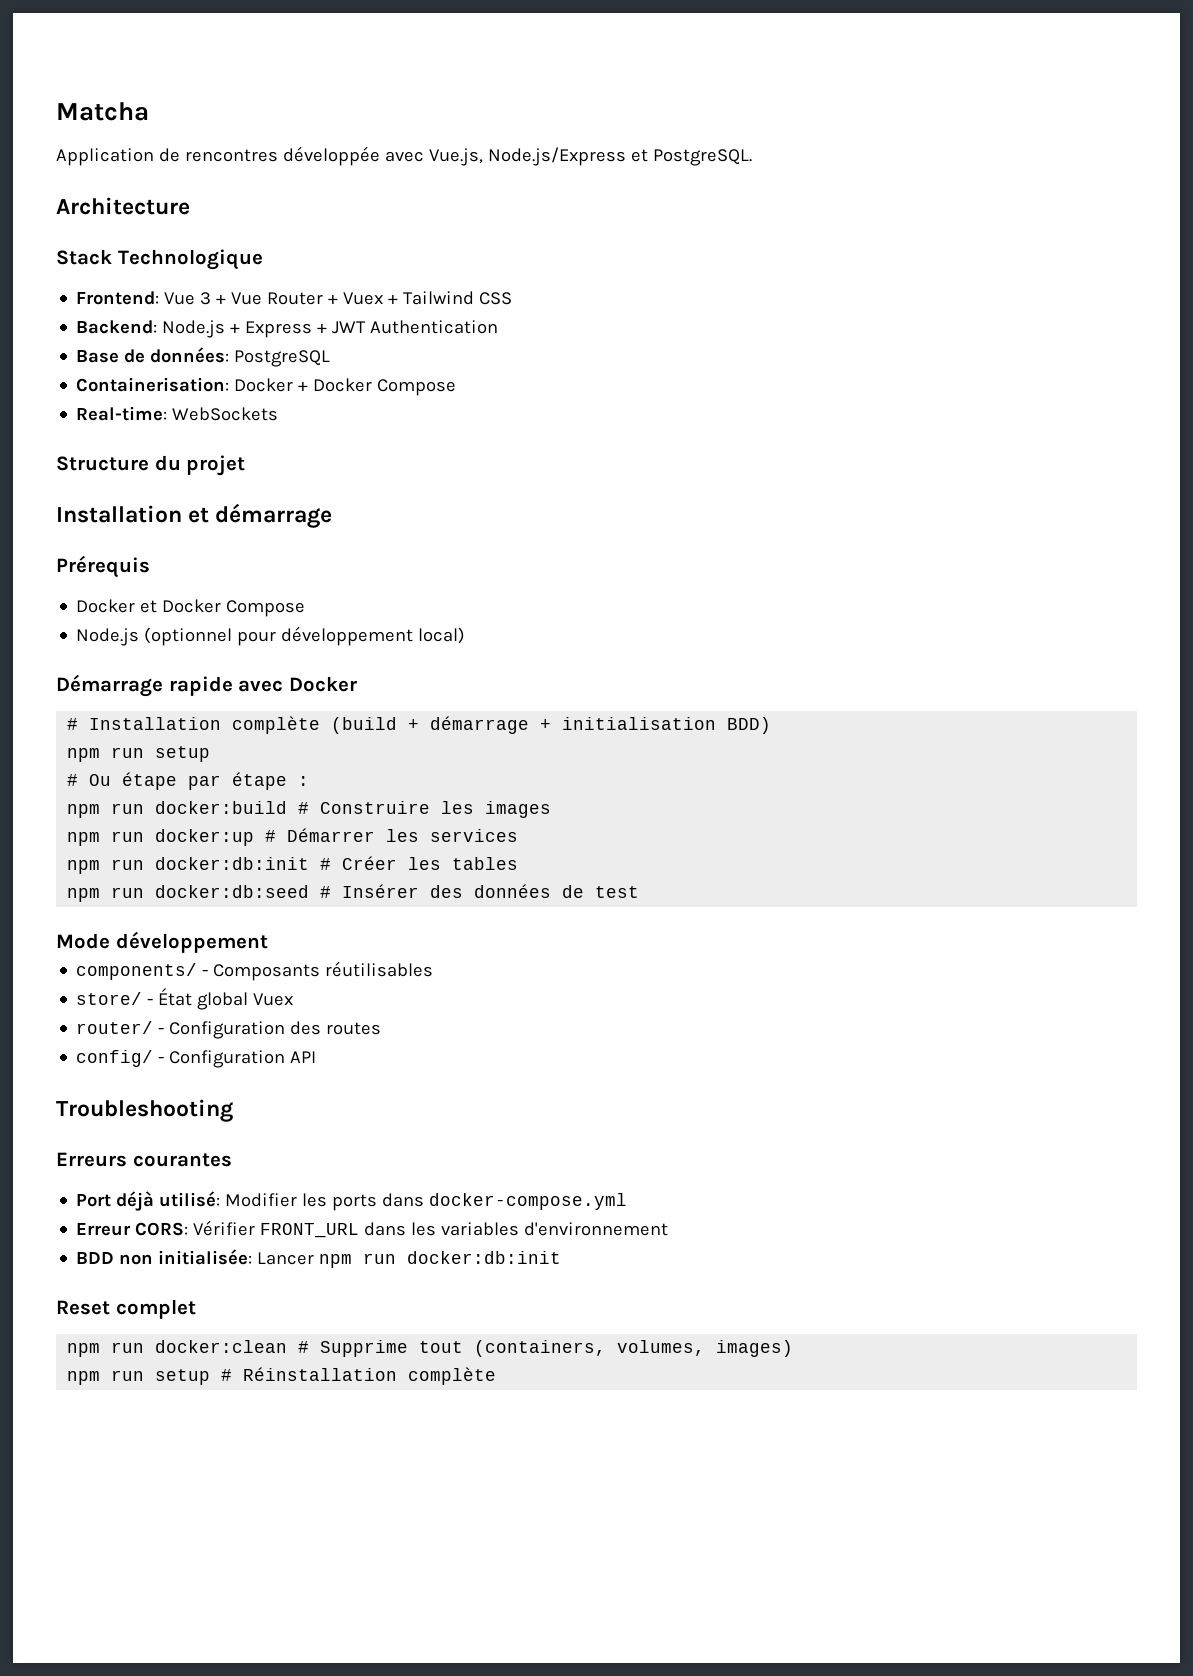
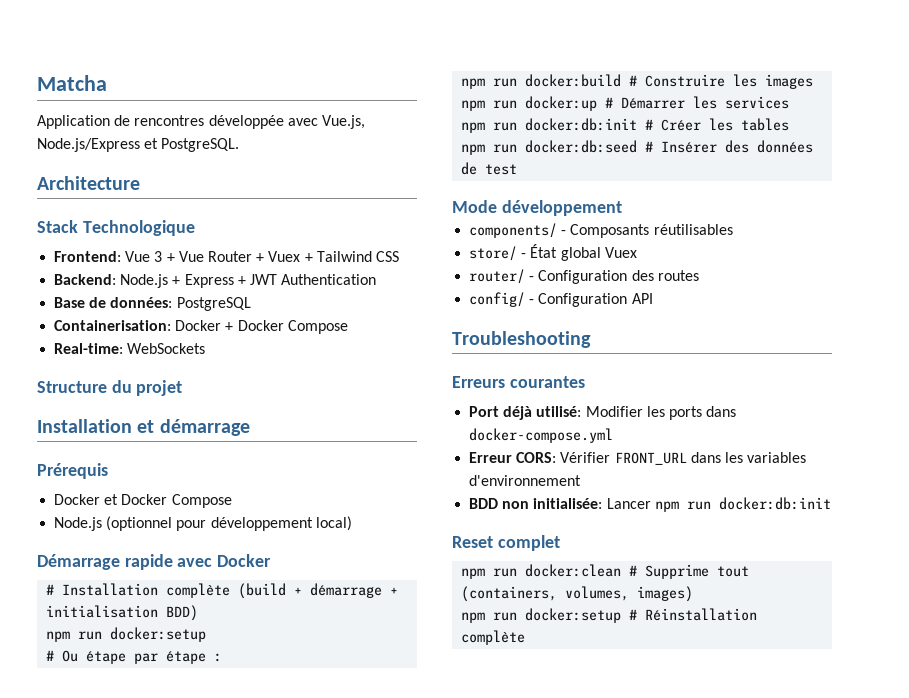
[155,746,211,762] setup -> [110,627,207,642] docker:setup
[155,1369,211,1385] setup -> [525,608,622,623] docker:setup

